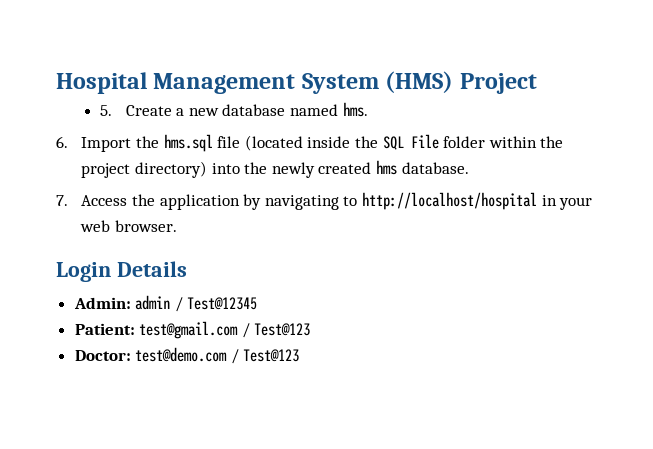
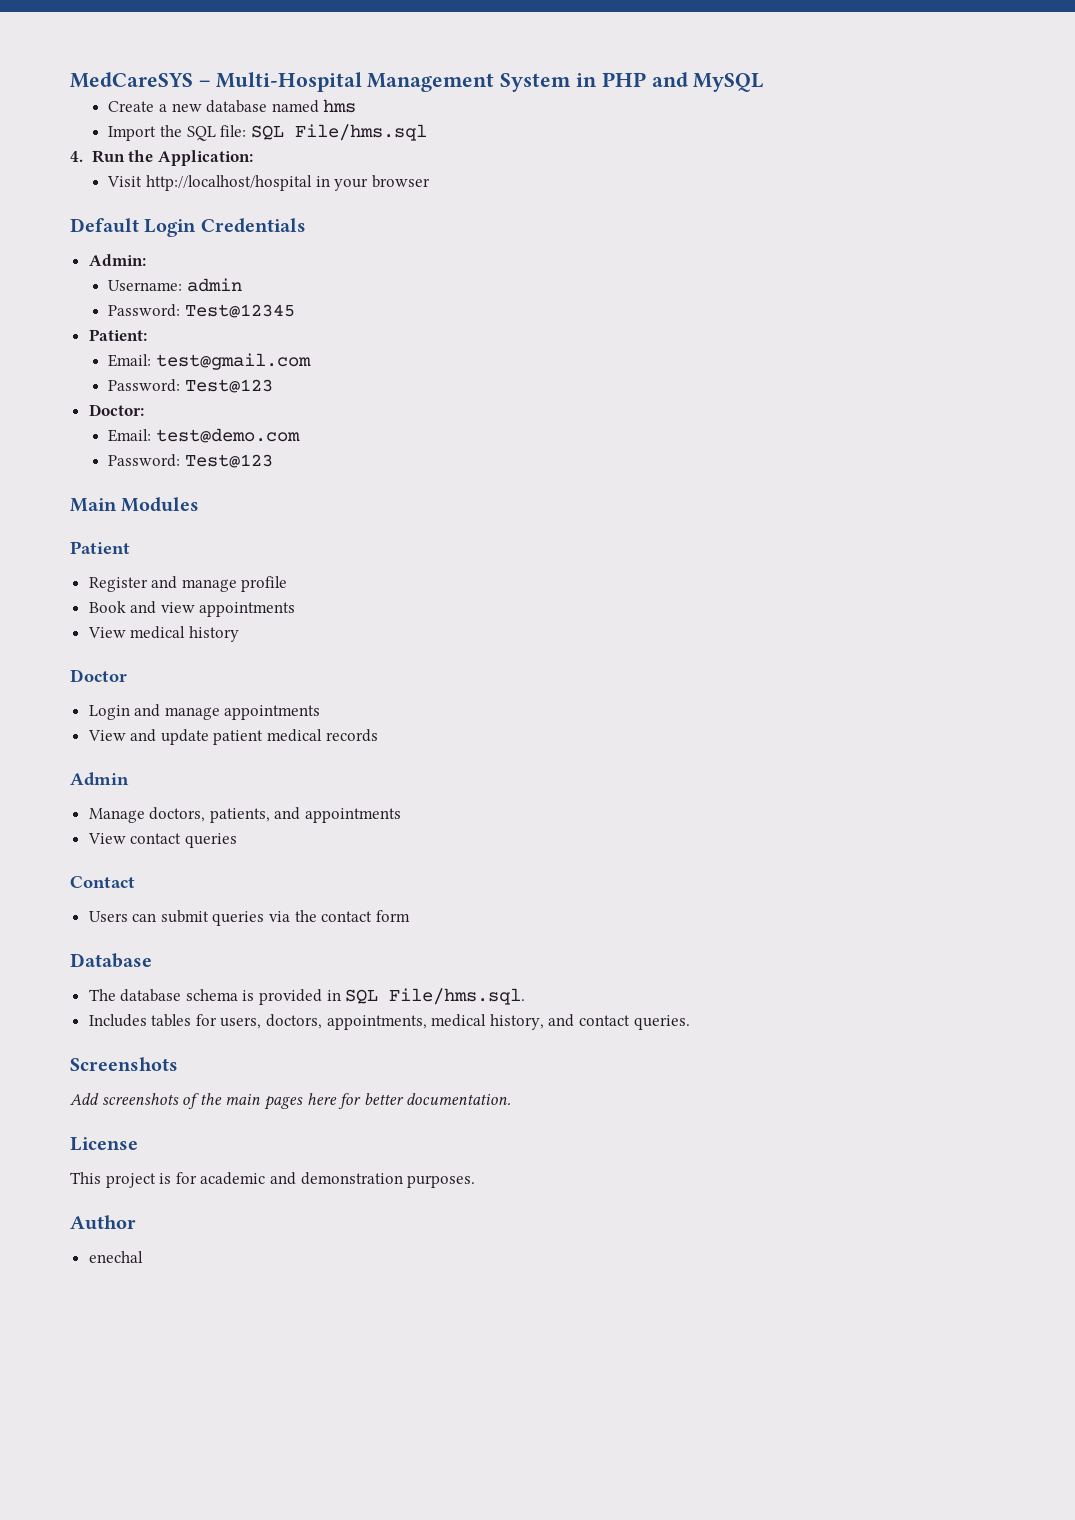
[56,71,537,94] [100,105,113,116] Hospital Management System (HMS) Project // 5. -> [70,72,764,92] MedCareSYS – Multi-Hospital Management System in PHP and MySQL //
[342,102,368,117] [56,134,564,152] [81,160,469,178] [56,192,593,210] [80,220,178,232] [56,261,187,282] hms. // 6. Import the hms.sql file (located inside the SQL File folder within the project directory) into the newly created hms database. // 7. Access the application by navigating to http://localhost/hospital in your web browser. // Login Details -> [323,99,357,113] [108,124,427,141] [70,150,253,166] [107,175,430,191] [70,218,306,237] hms // Import the SQL file: SQL File/hms.sql // 4. Run the Application: // Visit http://localhost/hospital in your browser // Default Login Credentials
(131, 303) none -> [108,280,183,291] // Username:
[174,297,183,312] / -> [108,304,181,317] // Password:
(135, 329) none -> [108,354,152,367] // Email:
[241,323,250,338] / -> [108,379,181,392] // Password:
(131, 355) none -> [108,429,152,442] // Email:
[230,349,300,364] / Test@123 -> [108,454,274,468] [70,497,200,512] [70,541,130,554] [88,576,288,592] [88,601,296,617] [87,626,239,642] [70,669,127,682] [88,704,321,720] [87,729,378,745] [70,772,129,786] [88,807,402,823] [87,833,237,848] [70,876,135,888] [88,910,410,926] [70,953,152,968] [88,988,526,1005] [88,1014,690,1030] [70,1057,178,1071] [70,1093,512,1110] [70,1137,138,1151] [70,1172,476,1188] [70,1215,136,1230] [88,1251,143,1263] // Password: Test@123 // Main Modules // Patient // Register and manage profile // Book and view appointments // View medical history // Doctor // Login and manage appointments // View and update patient medical records // Admin // Manage doctors, patients, and appointments // View contact queries // Contact // Users can submit queries via the contact form // Database // The database schema is provided in SQL File/hms.sql. // Includes tables for users, doctors, appointments, medical history, and contact queries. // Screenshots // Add screenshots of the main pages here for better documentation. // License // This project is for academic and demonstration purposes. // Author // enechal

